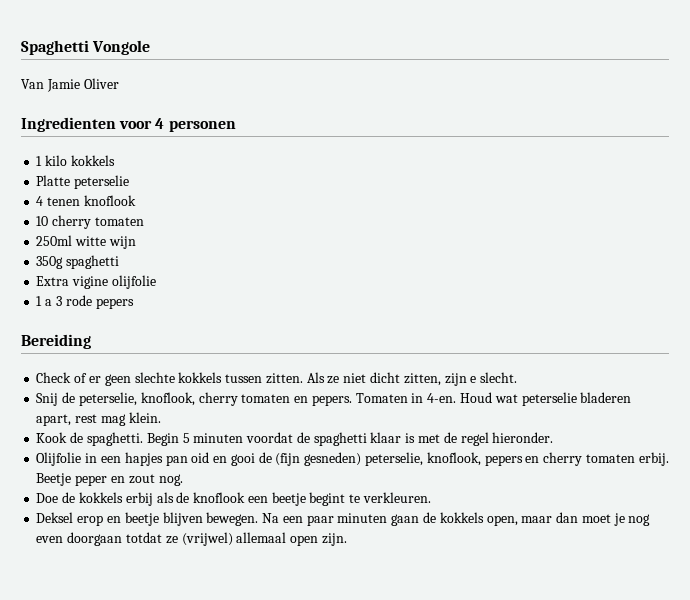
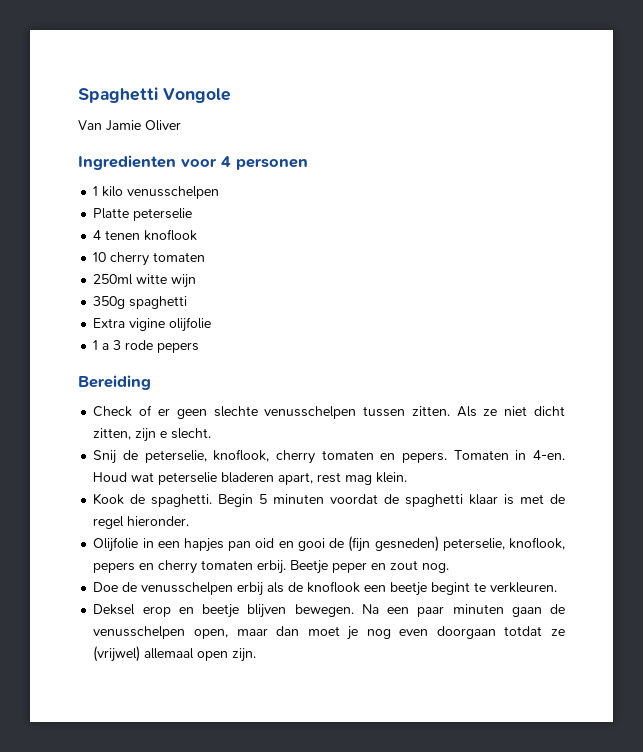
[70,155,115,166] kokkels -> [127,186,220,199] venusschelpen
[178,372,223,383] kokkels -> [264,406,357,419] venusschelpen
[78,492,123,503] kokkels -> [141,582,234,595] venusschelpen
[439,512,484,523] kokkels -> [93,626,186,639] venusschelpen

